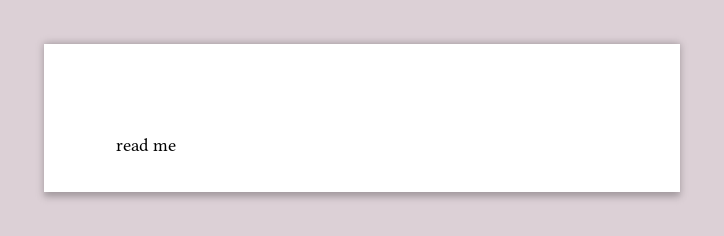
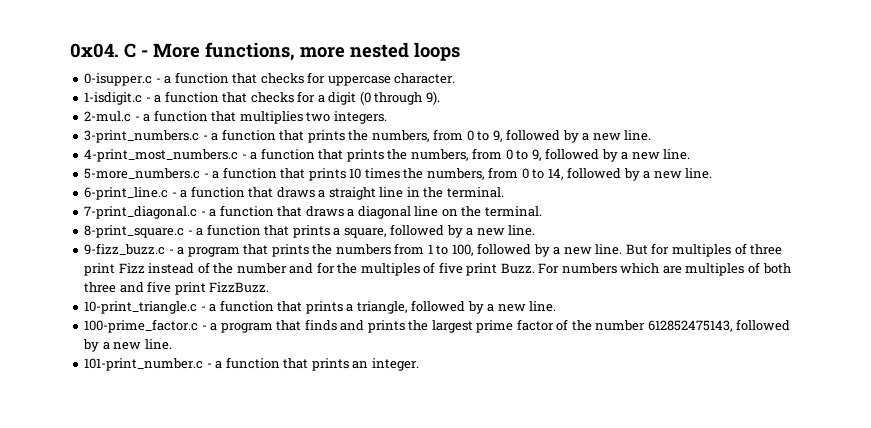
[116,138,176,152] read me -> [70,42,460,61] [84,72,456,86] [84,91,440,105] [84,110,387,124] [84,129,652,143] [84,148,691,162] [84,167,713,181] [84,186,504,200] [84,205,542,219] [84,224,536,238] [84,243,783,257] [84,262,791,276] [84,281,270,295] [84,300,557,314] [84,319,791,333] [83,339,172,352] [84,357,419,371] 0x04. C - More functions, more nested loops // 0-isupper.c - a function that checks for uppercase character. // 1-isdigit.c - a function that checks for a digit (0 through 9). // 2-mul.c - a function that multiplies two integers. // 3-print_numbers.c - a function that prints the numbers, from 0 to 9, followed by a new line. // 4-print_most_numbers.c - a function that prints the numbers, from 0 to 9, followed by a new line. // 5-more_numbers.c - a function that prints 10 times the numbers, from 0 to 14, followed by a new line. // 6-print_line.c - a function that draws a straight line in the terminal. // 7-print_diagonal.c - a function that draws a diagonal line on the terminal. // 8-print_square.c - a function that prints a square, followed by a new line. // 9-fizz_buzz.c - a program that prints the numbers from 1 to 100, followed by a new line. But for multiples of three print Fizz instead of the number and for the multiples of five print Buzz. For numbers which are multiples of both three and five print FizzBuzz. // 10-print_triangle.c - a function that prints a triangle, followed by a new line. // 100-prime_factor.c - a program that finds and prints the largest prime factor of the number 612852475143, followed by a new line. // 101-print_number.c - a function that prints an integer.

